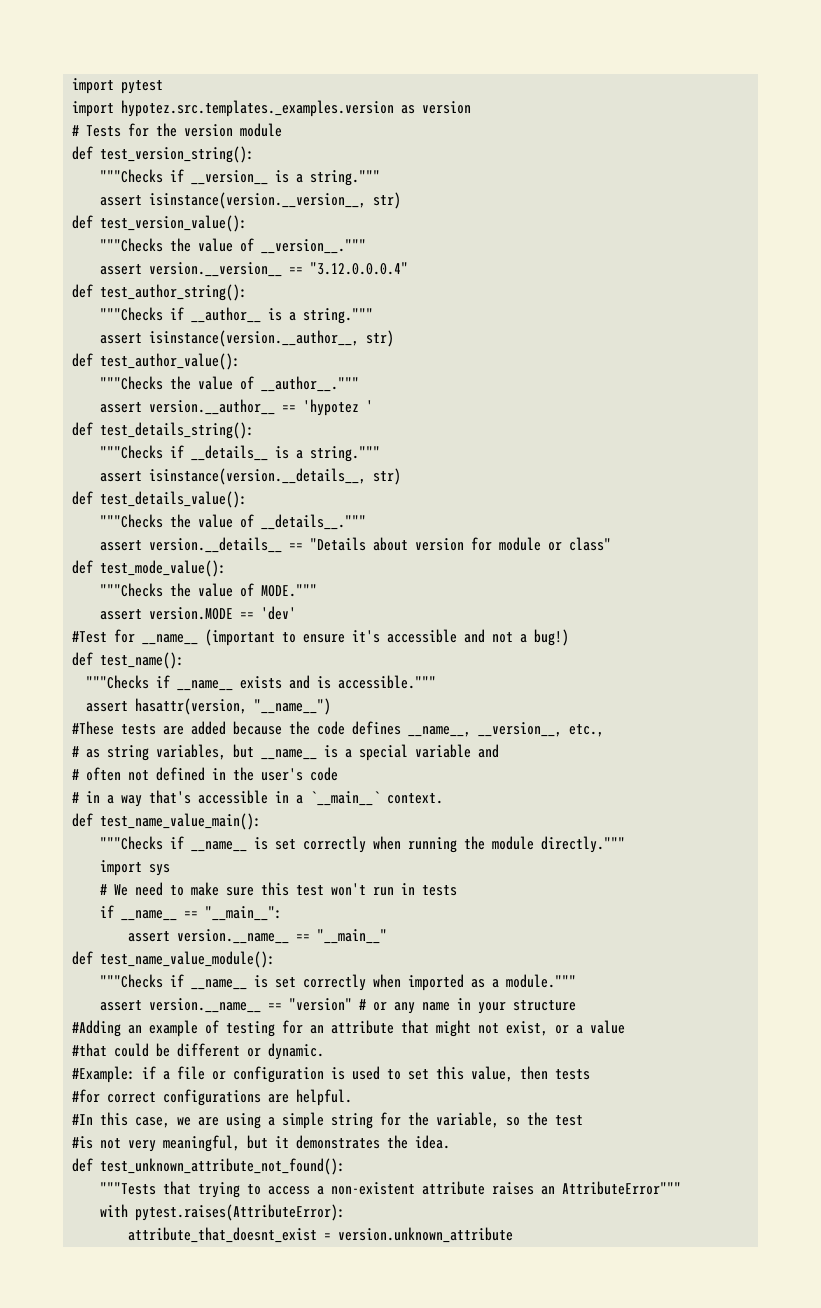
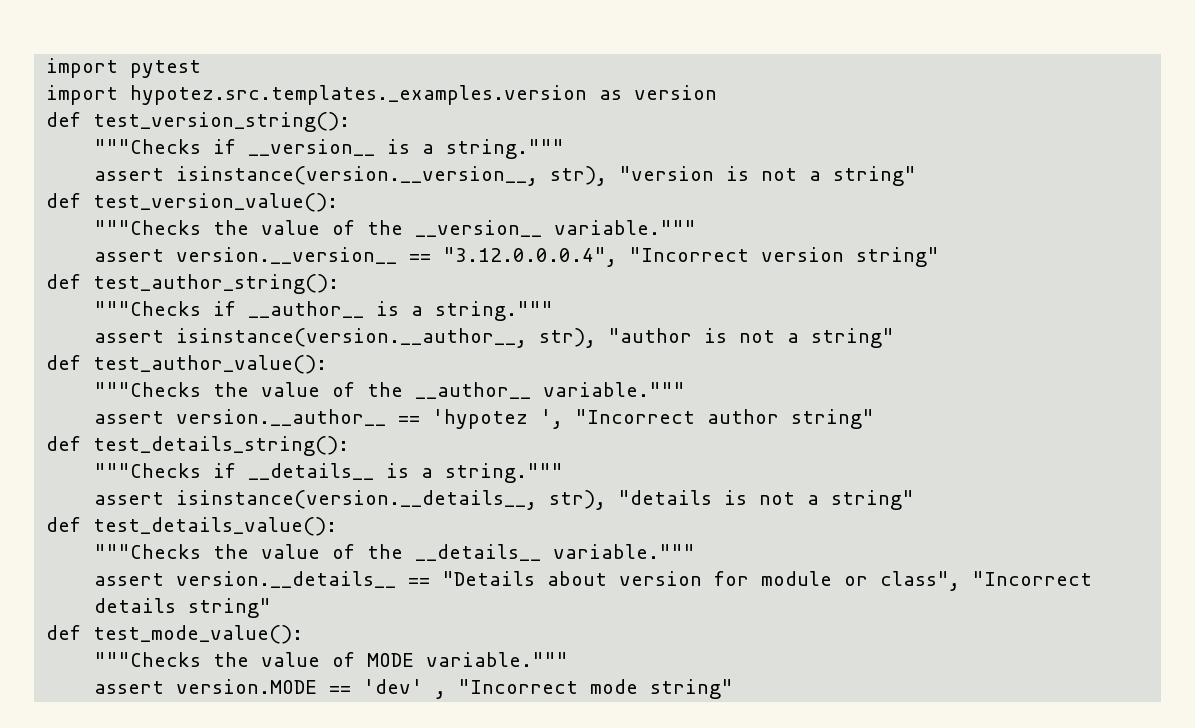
[72,123,283,137] // # Tests for the version module -> (718, 92) none
[373,192,402,209] str) -> [550,166,917,186] str), "version is not a string"
[261,239,367,254] __version__.""" -> [367,220,697,237] the __version__ variable."""
[310,262,409,275] "3.12.0.0.0.4" -> [443,247,940,267] "3.12.0.0.0.4", "Incorrect version string"
[366,330,395,347] str) -> [539,328,895,348] str), "author is not a string"
[261,376,360,392] __author__.""" -> [367,382,686,399] the __author__ variable."""
[366,400,374,412] ' -> [540,409,875,429] ', "Incorrect author string"
[373,468,402,485] str) -> [549,490,915,510] str), "details is not a string"
[261,514,367,530] __details__.""" -> [367,544,696,561] the __details__ variable."""
[569,537,612,551] class" -> [880,571,1093,591] [94,598,272,618] class", "Incorrect details string"
[261,584,318,597] MODE.""" -> [367,652,569,667] MODE variable."""
[72,629,570,646] [72,652,185,669] [86,675,437,691] [86,698,332,715] [72,721,605,737] [72,744,500,761] [72,767,339,781] [72,790,444,807] [72,813,262,830] [100,836,626,853] [100,860,171,876] [100,882,458,896] [100,905,283,921] [128,929,388,944] [72,951,276,968] [100,974,577,991] [100,998,577,1014] [72,1020,626,1037] [72,1043,325,1060] [72,1066,591,1083] [72,1089,353,1106] [72,1112,584,1129] [72,1135,451,1152] [72,1158,346,1175] [100,1181,682,1198] [100,1204,346,1221] [128,1227,514,1243] // #Test for __name__ (important to ensure it's accessible and not a bug!) // def test_name(): // """Checks if __name__ exists and is accessible.""" // assert hasattr(version, "__name__") // #These tests are added because the code defines __name__, __version__, etc., // # as string variables, but __name__ is a special variable and // # often not defined in the user's code // # in a way that's accessible in a `__main__` context. // def test_name_value_main(): // """Checks if __name__ is set correctly when running the module directly.""" // import sys // # We need to make sure this test won't run in tests // if __name__ == "__main__": // assert version.__name__ == "__main__" // def test_name_value_module(): // """Checks if __name__ is set correctly when imported as a module.""" // assert version.__name__ == "version" # or any name in your structure // #Adding an example of testing for an attribute that might not exist, or a value // #that could be different or dynamic. // #Example: if a file or configuration is used to set this value, then tests // #for correct configurations are helpful. // #In this case, we are using a simple string for the variable, so the test // #is not very meaningful, but it demonstrates the idea. // def test_unknown_attribute_not_found(): // """Tests that trying to access a non-existent attribute raises an AttributeError""" // with pytest.raises(AttributeError): // attribute_that_doesnt_exist = version.unknown_attribute -> [435,679,734,699] , "Incorrect mode string"

